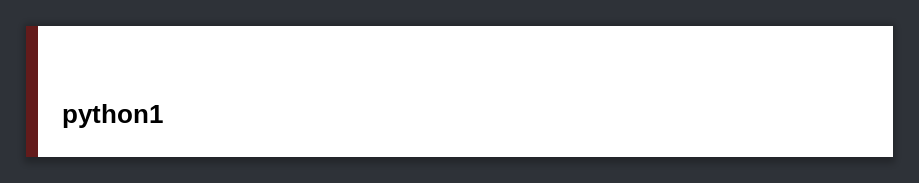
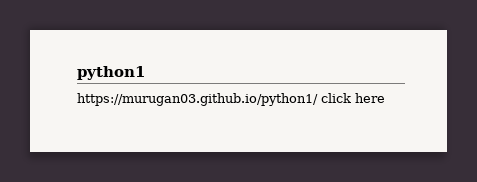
(163, 116) none -> [77,93,385,106] // https://murugan03.github.io/python1/ click here

